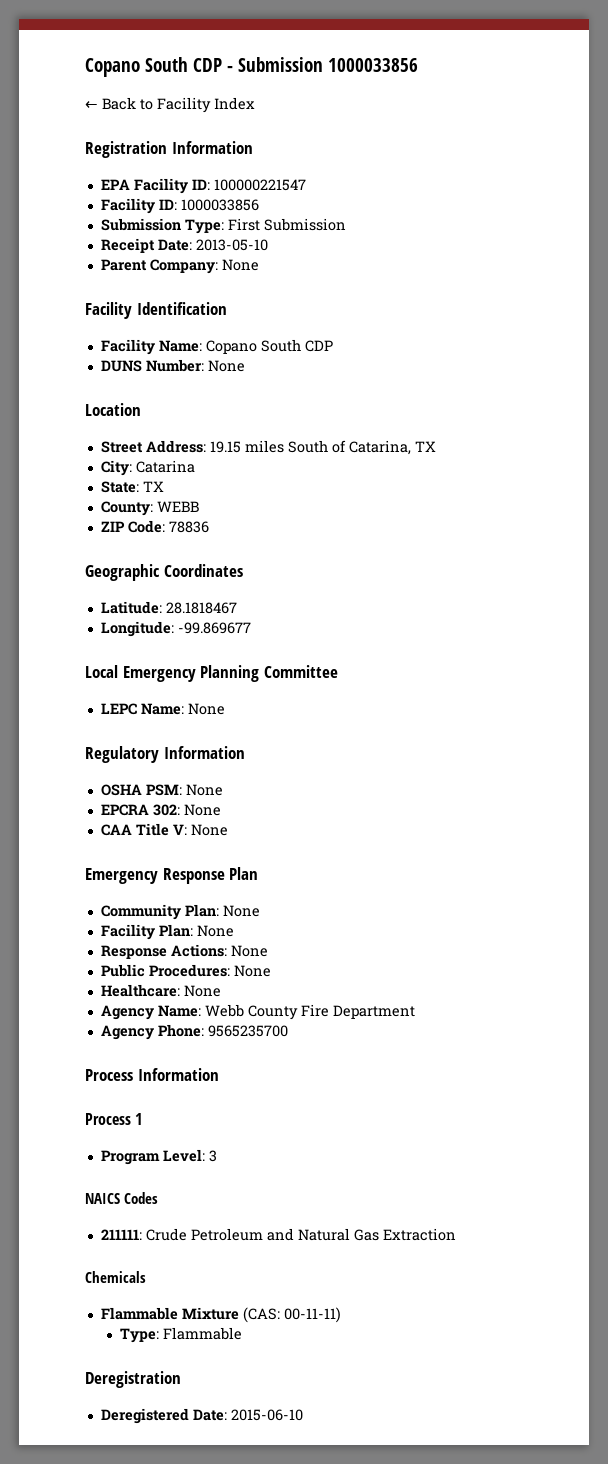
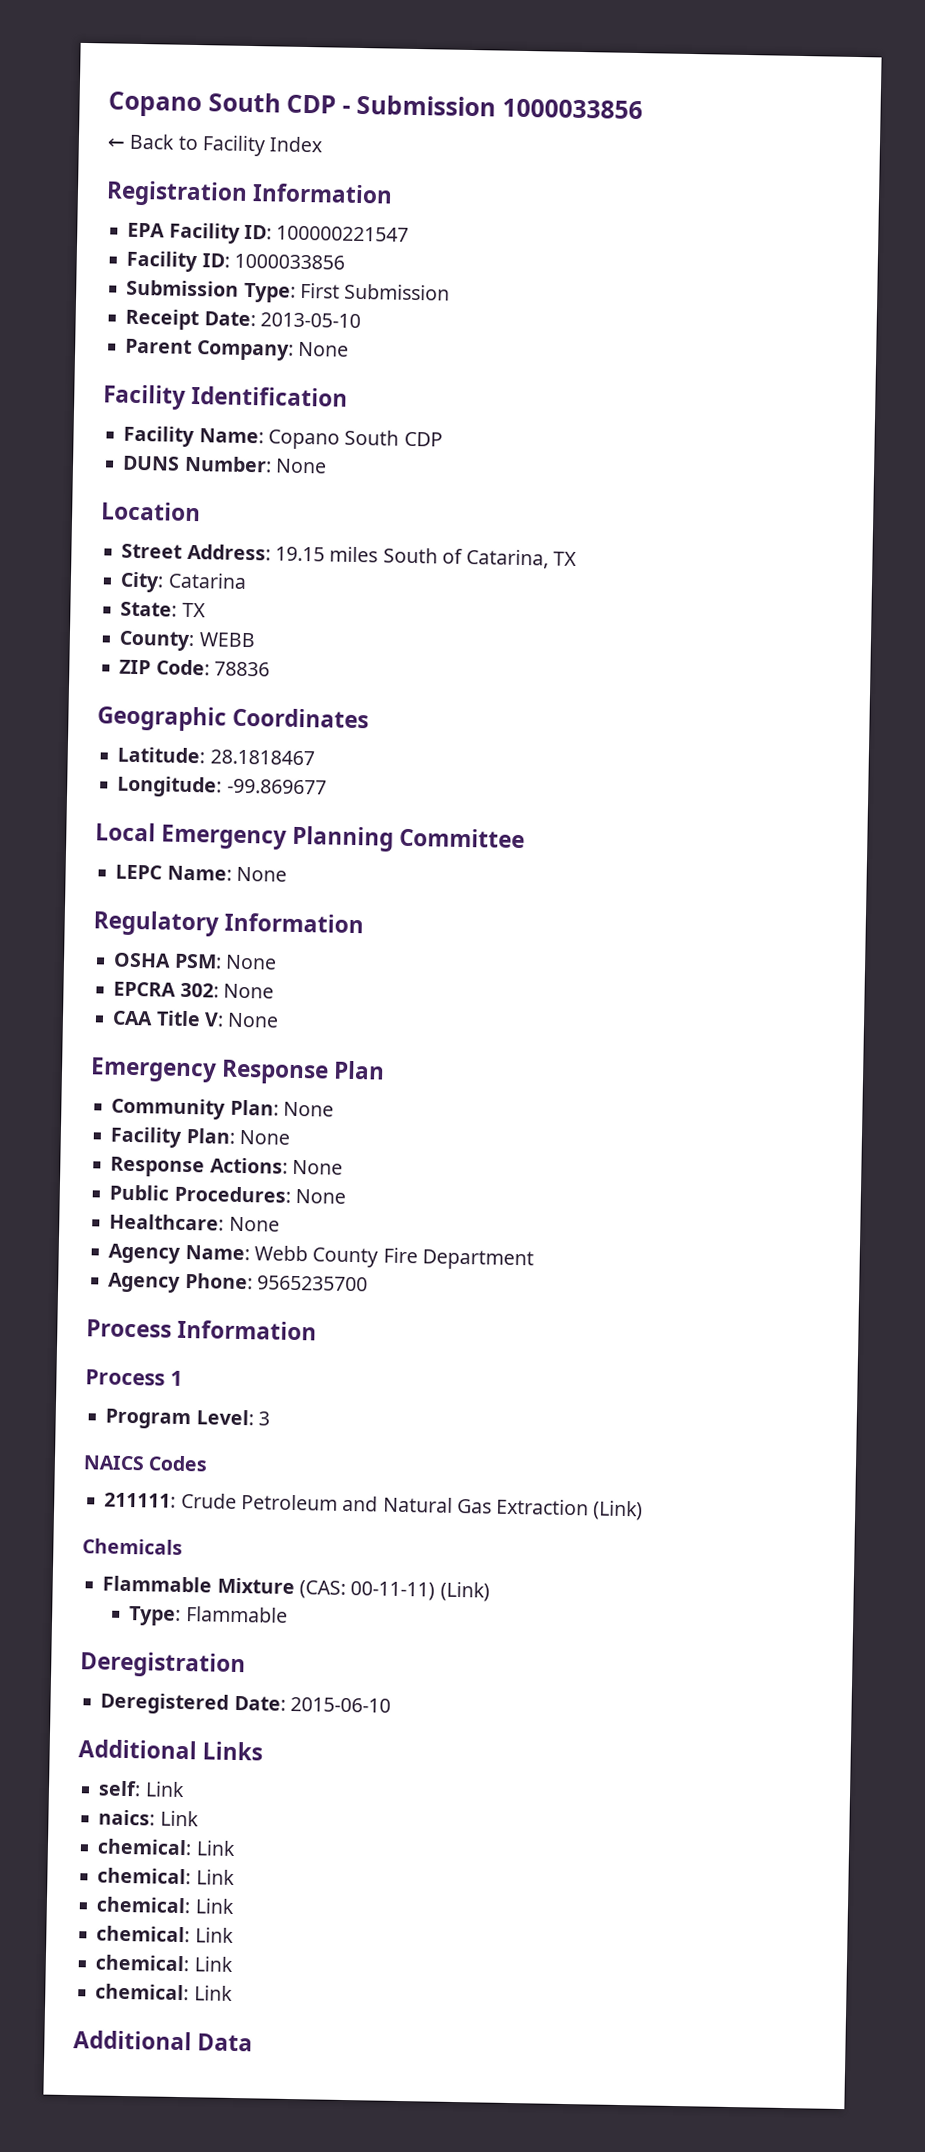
(456, 1234) none -> [592,1500,644,1521] (Link)
(341, 1315) none -> [439,1581,490,1602] (Link)
(303, 1415) none -> [78,1739,264,1761] [98,1780,185,1798] [98,1809,199,1827] [97,1838,236,1856] [97,1867,235,1885] [96,1896,235,1914] [96,1925,234,1943] [95,1954,233,1972] [95,1983,233,2001] [73,2030,254,2052] // Additional Links // self: Link // naics: Link // chemical: Link // chemical: Link // chemical: Link // chemical: Link // chemical: Link // chemical: Link // Additional Data

